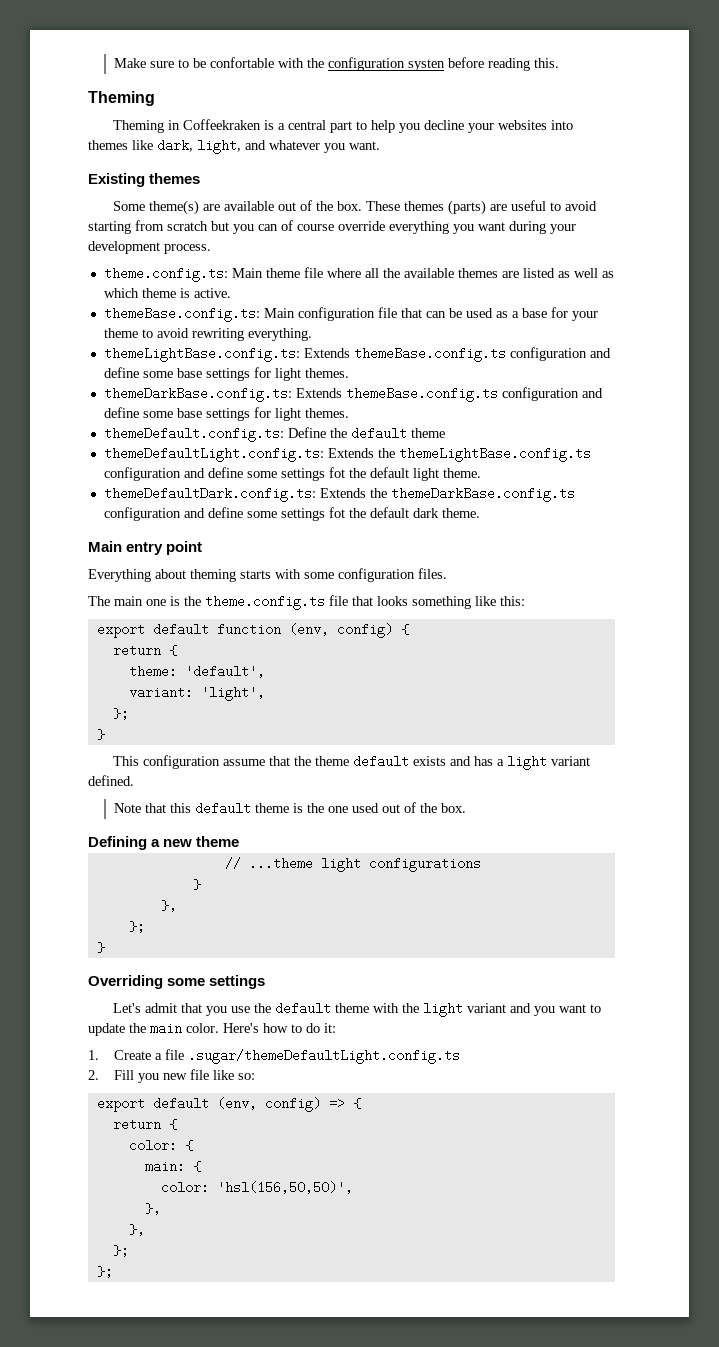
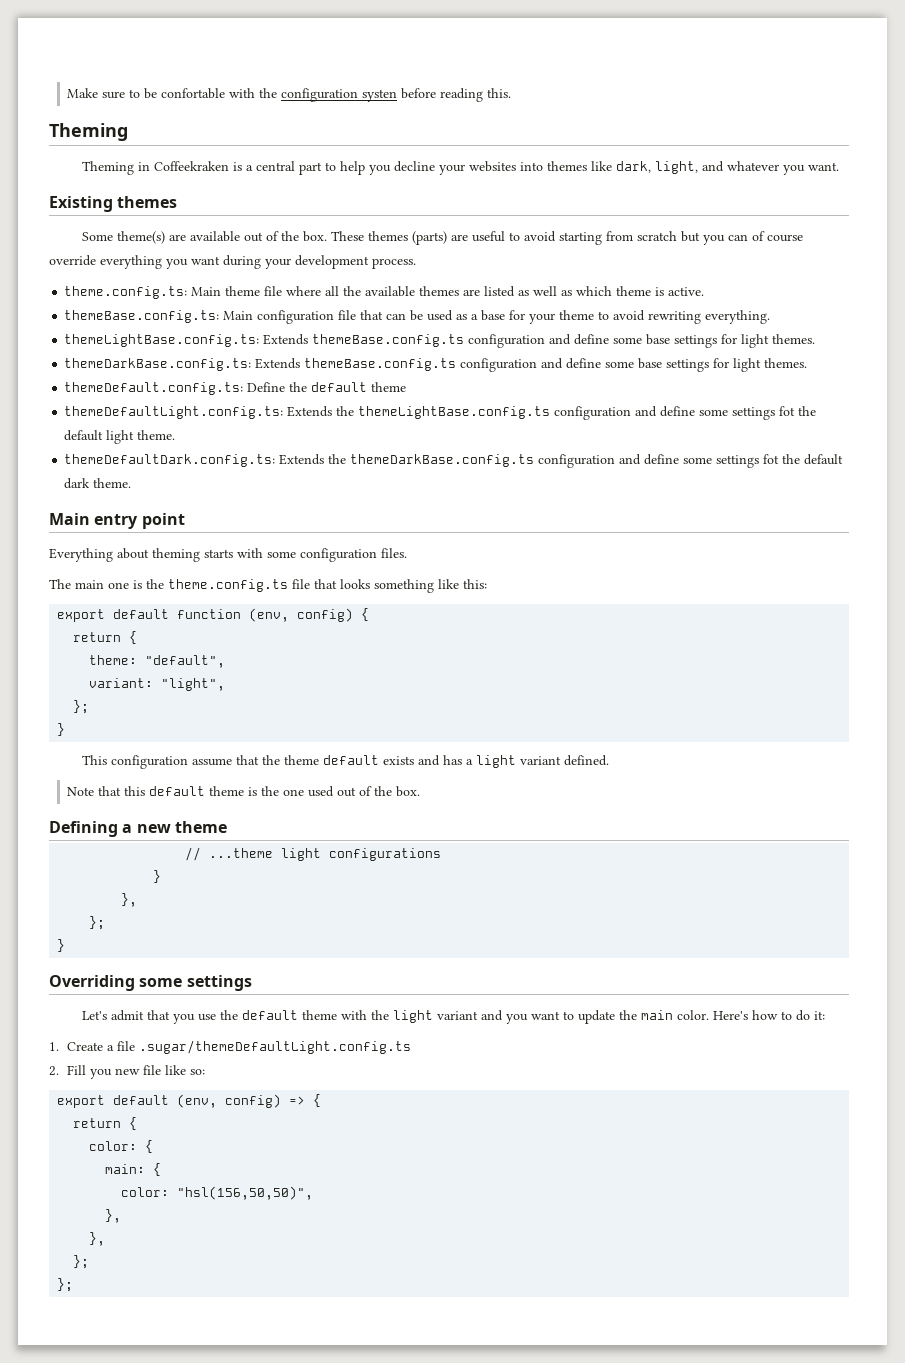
[184,665,265,678] 'default', -> [145,655,226,668] "default",
[200,686,265,701] 'light', -> [161,678,226,691] "light",
[216,1181,353,1194] 'hsl(156,50,50)', -> [177,1186,314,1200] "hsl(156,50,50)",

